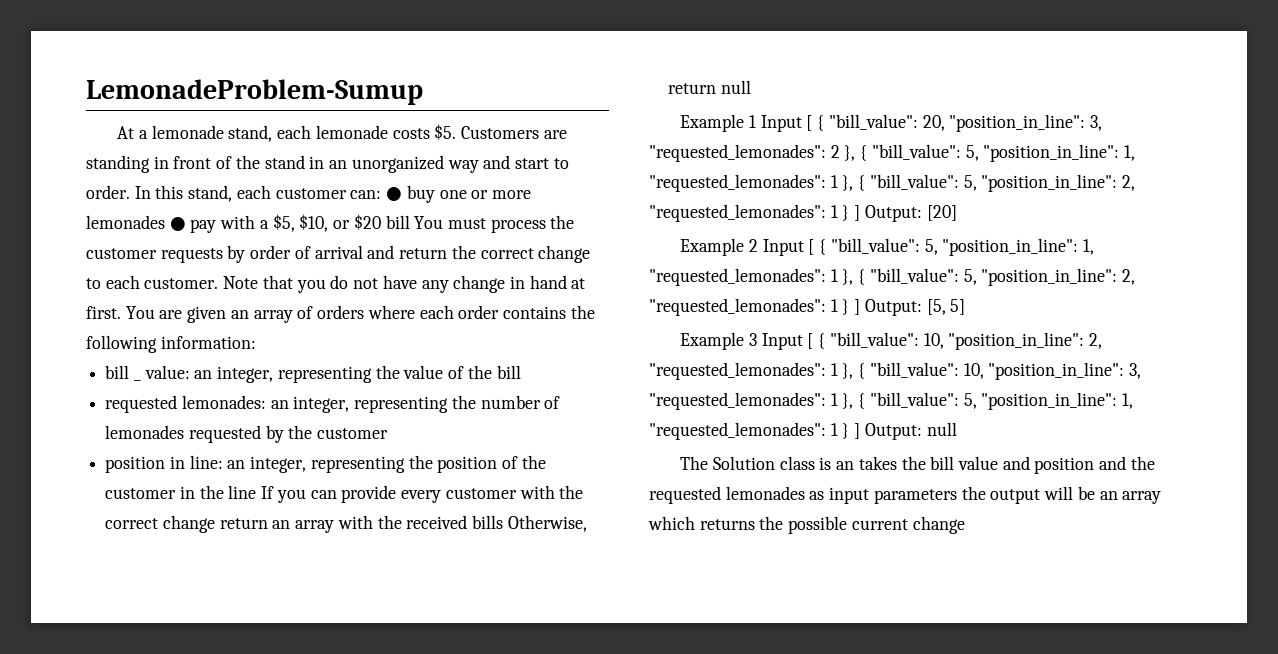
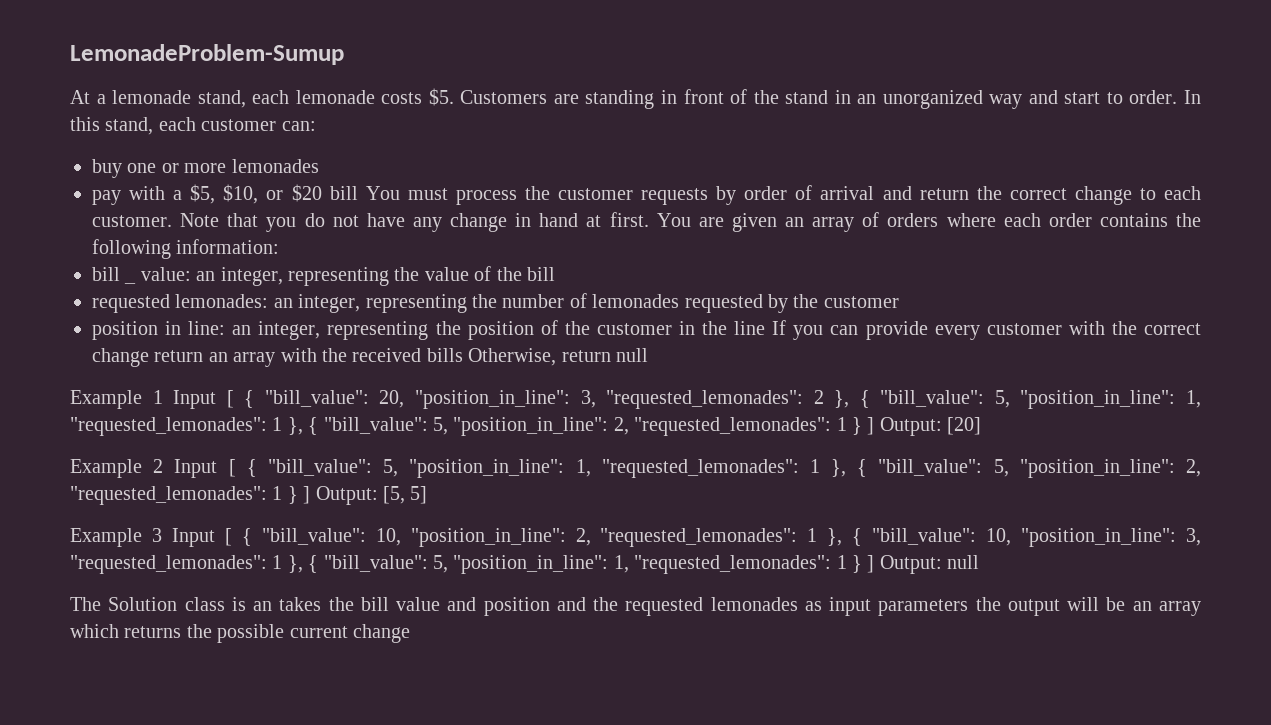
[386,187,403,201] ● -> (316, 126) //
[169,217,186,231] ● -> (319, 166) //

